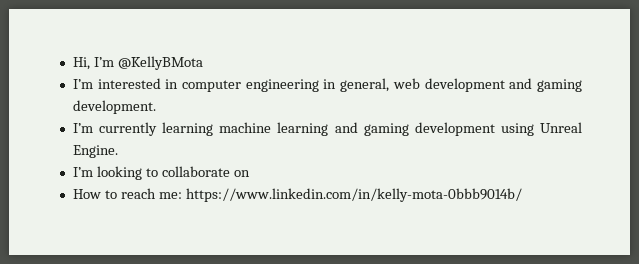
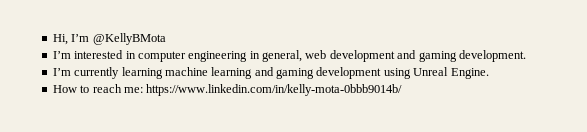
[72,166,250,180] // I’m looking to collaborate on -> (489, 73) none

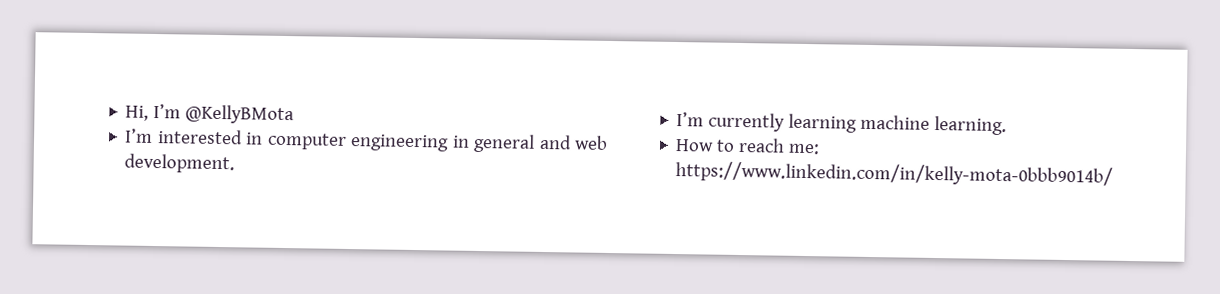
[262,50,457,62] general, web development and gaming -> [473,133,608,153] general and web
[211,67,489,79] learning and gaming development using Unreal Engine. -> [934,115,1008,136] learning.

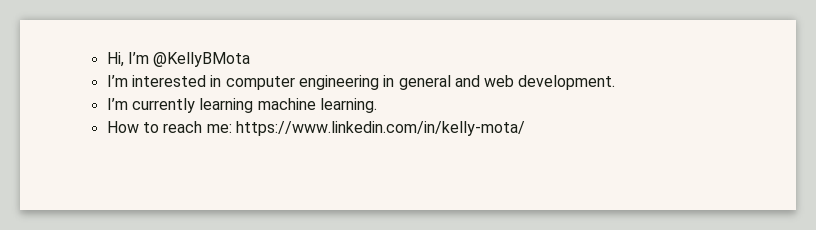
[675,161,1114,187] https://www.linkedin.com/in/kelly-mota-0bbb9014b/ -> [235,121,525,136] https://www.linkedin.com/in/kelly-mota/

